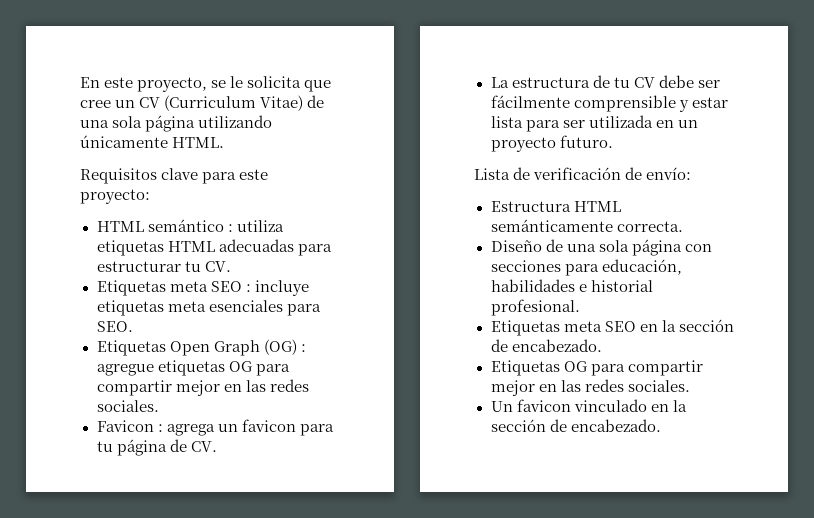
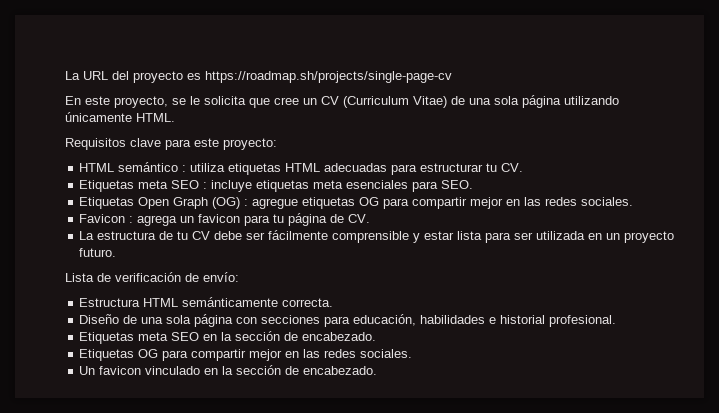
(80, 82) none -> [65,71,452,83] La URL del proyecto es https://roadmap.sh/projects/single-page-cv //

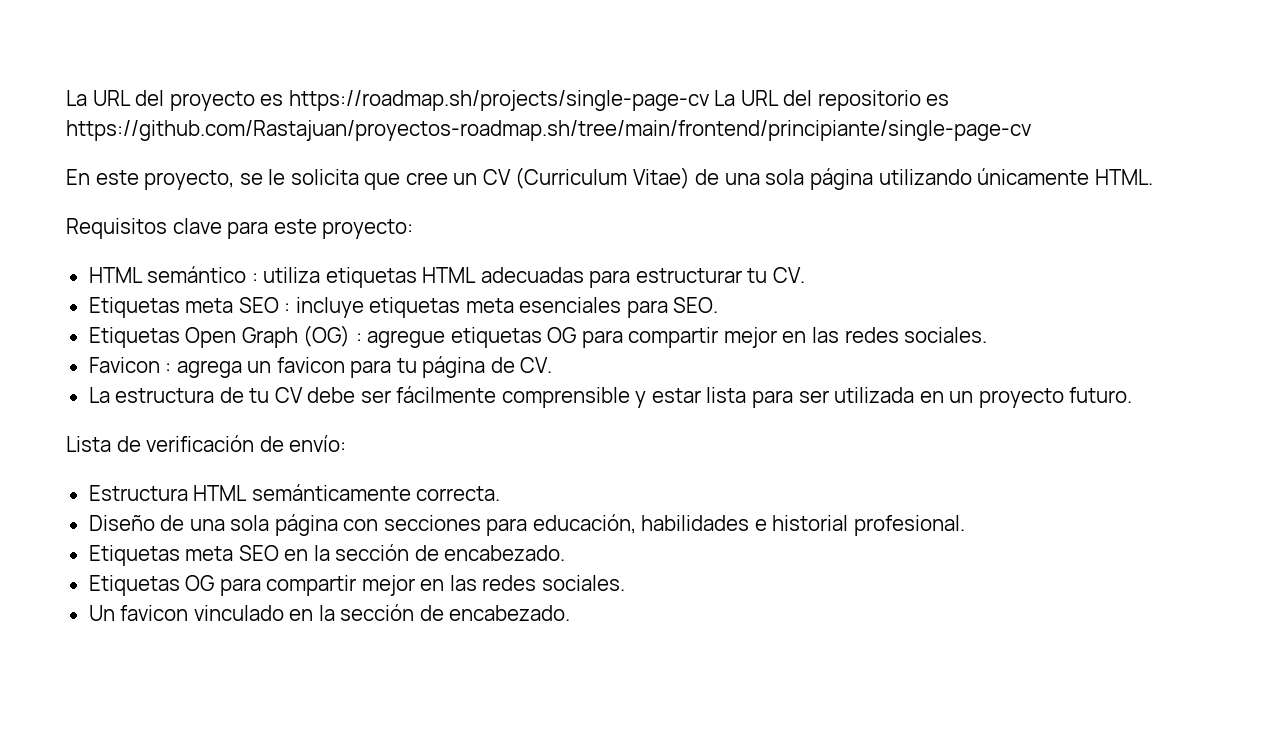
(452, 77) none -> [714,90,950,111] [66,120,1031,141] La URL del repositorio es https://github.com/Rastajuan/proyectos-roadmap.sh/tree/main/frontend/principiante/single-page-cv

